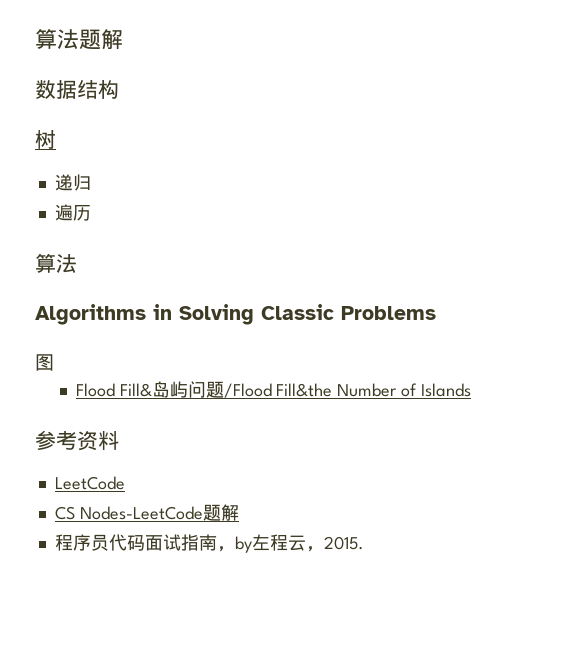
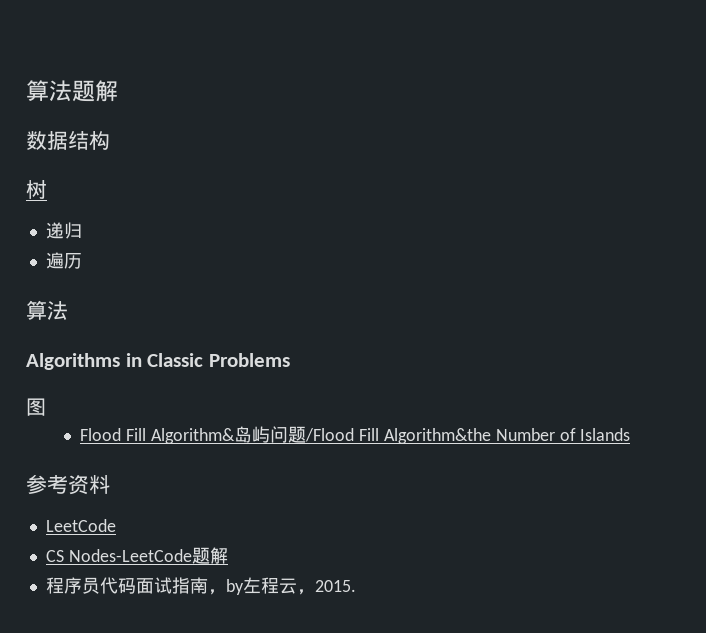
[179,304,254,325] Solving -> (142, 360) none
[119,383,152,397] Fill& -> [126,428,236,444] Fill Algorithm&
[276,383,333,397] Fill&the -> [358,428,491,444] Fill Algorithm&the

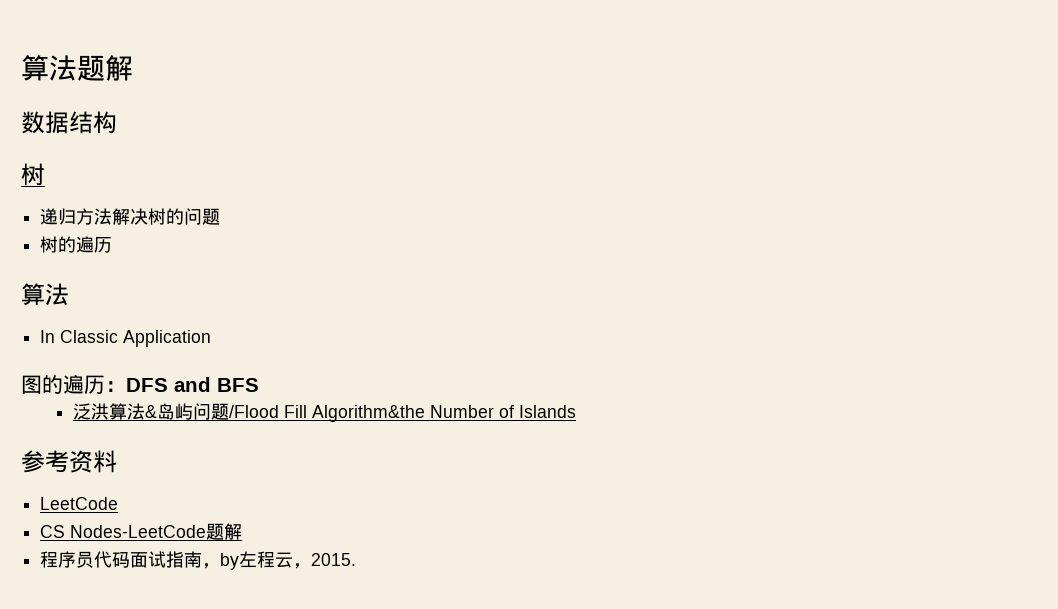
[45,252,82,269] [26,300,68,320] [26,353,291,370] [26,398,46,416] [80,428,236,444] // 遍历 // 算法 // Algorithms in Classic Problems // 图 // Flood Fill Algorithm& -> [76,208,221,225] [40,236,113,253] [21,283,69,306] [40,330,212,347] [21,374,259,394] [72,403,157,420] 方法解决树的问题 // 树的遍历 // 算法 // In Classic Application // 图的遍历：DFS and BFS // 泛洪算法&

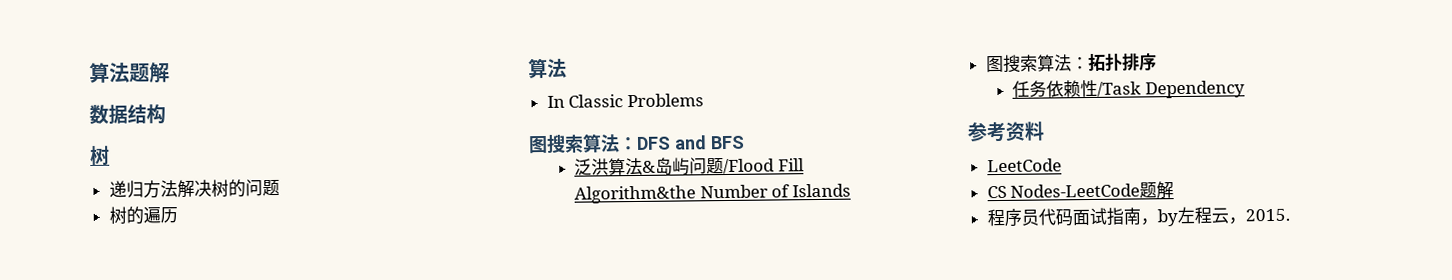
[123,330,212,347] [21,374,105,394] Application // 图的遍历 -> [626,93,704,108] [528,133,620,154] Problems // 图搜索算法
(576, 411) none -> [985,53,1157,73] [1012,79,1245,99] // 图搜索算法：拓扑排序 // 任务依赖性/Task Dependency

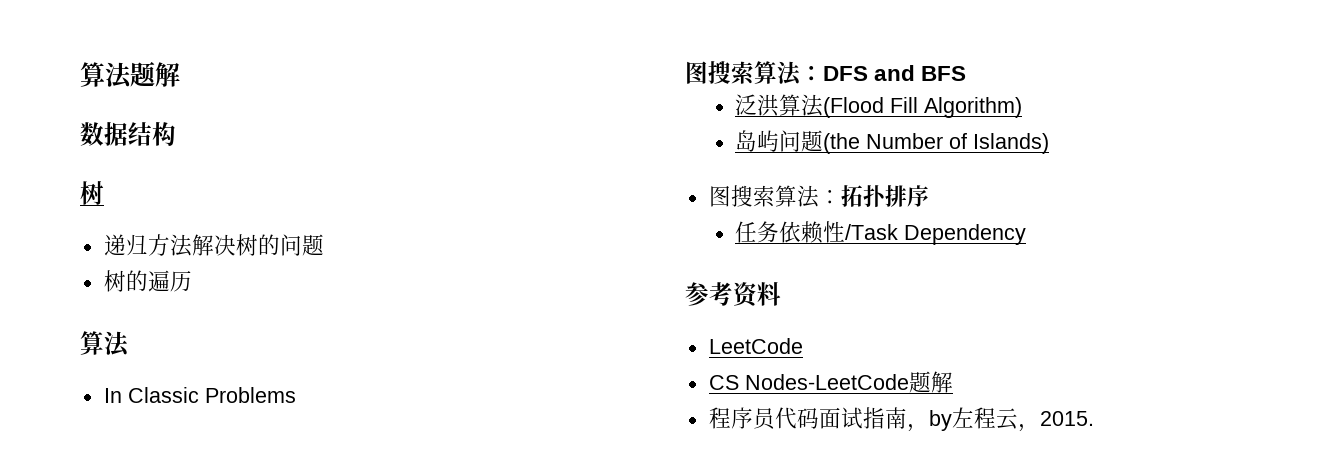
[642,157,805,176] [574,185,697,204] &岛屿问题/Flood Fill Algorithm&the -> [823,97,1023,118] [735,130,861,154] (Flood Fill Algorithm) // 岛屿问题(the
[792,183,852,198] Islands -> [973,133,1050,154] Islands)

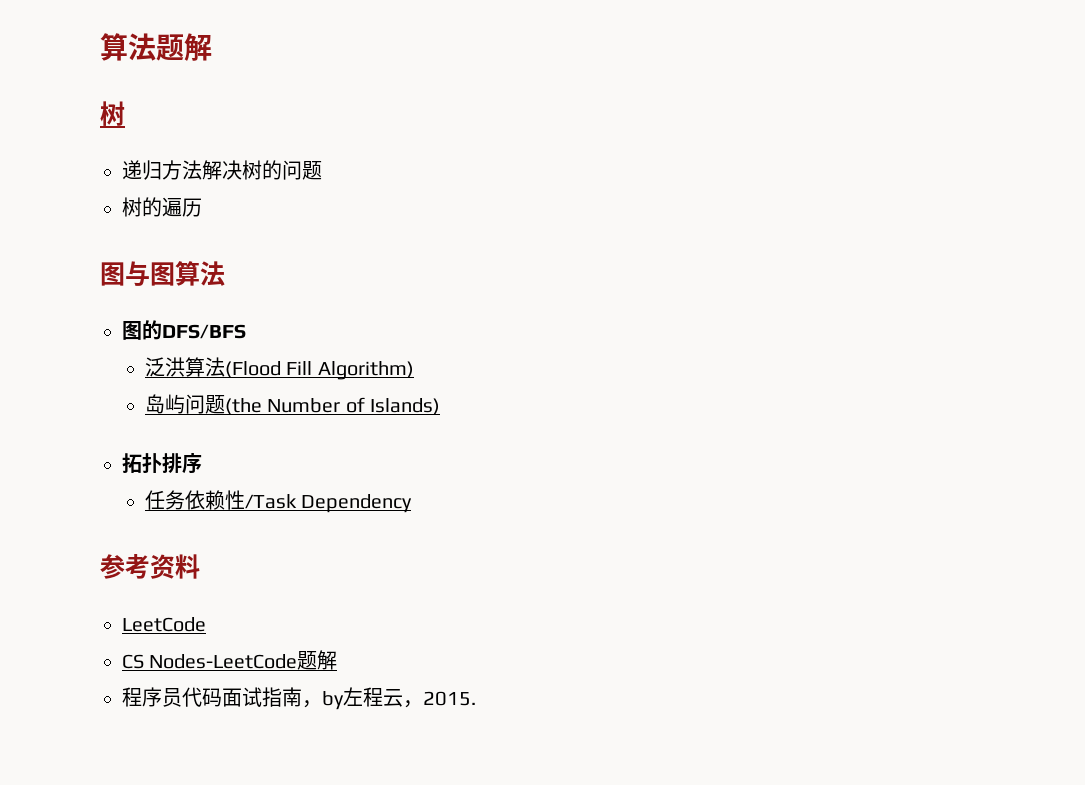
[80,122,176,146] // 数据结构 -> (212, 47) none
(192, 281) none -> [100,261,175,286] 图与图
[103,387,296,403] [685,61,967,86] In Classic Problems // 图搜索算法：DFS and BFS -> [122,320,246,340] 图的DFS/BFS
[708,185,841,208] 图搜索算法： -> (441, 406) none

